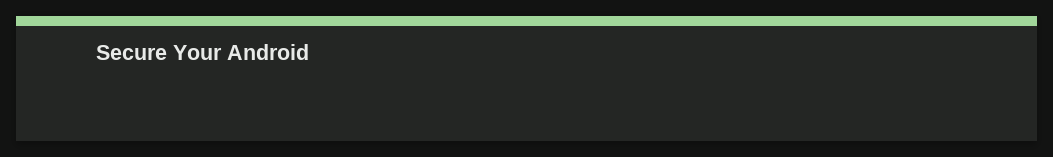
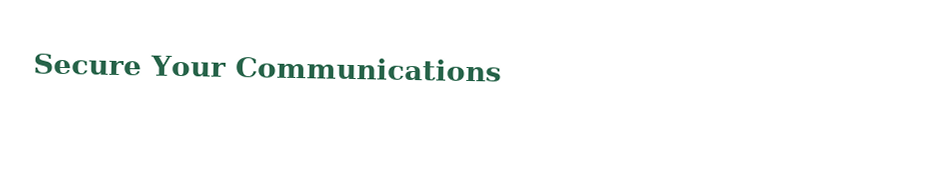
[227,44,309,60] Android -> [234,55,502,82] Communications

